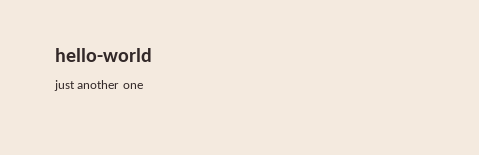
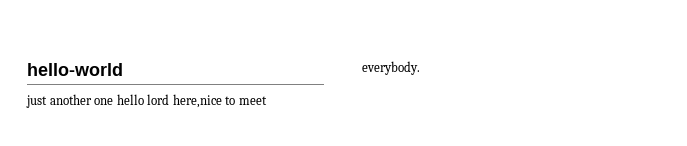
(143, 86) none -> [116,94,267,108] [362,61,420,75] hello lord here,nice to meet everybody.

